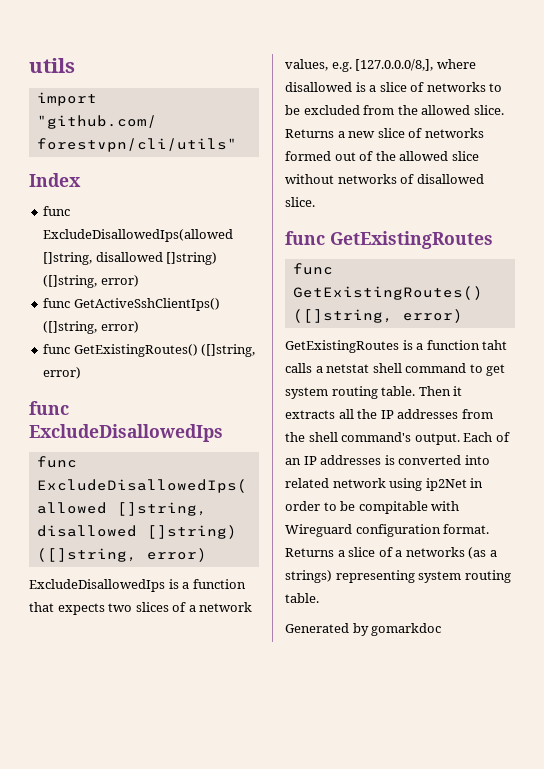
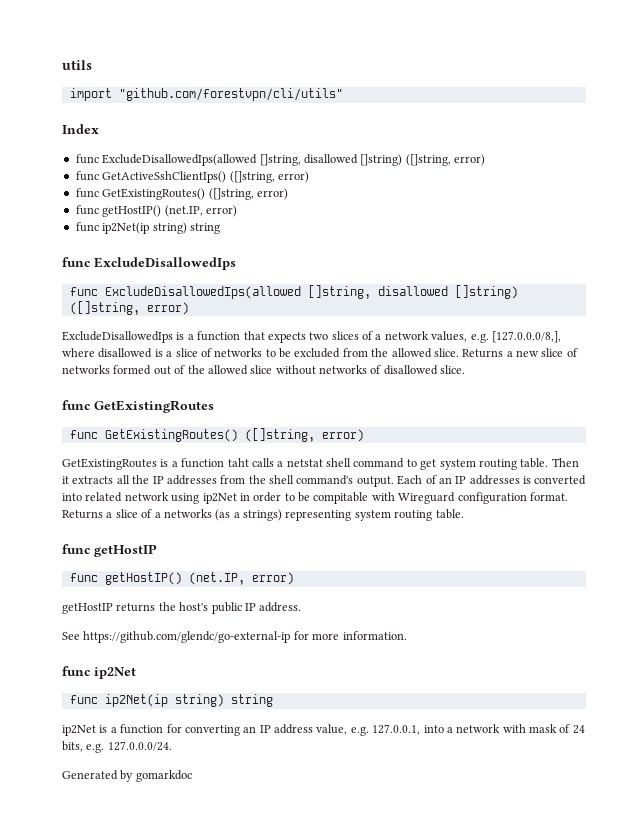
(82, 373) none -> [75,205,237,217] [75,222,220,234] // func getHostIP() (net.IP, error) // func ip2Net(ip string) string
(319, 598) none -> [62,544,157,557] [69,572,294,585] [62,602,302,614] [62,631,407,643] [62,666,136,679] [69,694,273,707] [62,724,585,736] [62,741,172,753] // func getHostIP // func getHostIP() (net.IP, error) // getHostIP returns the host's public IP address. // See https://github.com/glendc/go-external-ip for more information. // func ip2Net // func ip2Net(ip string) string // ip2Net is a function for converting an IP address value, e.g. 127.0.0.1, into a network with mask of 24 bits, e.g. 127.0.0.0/24.

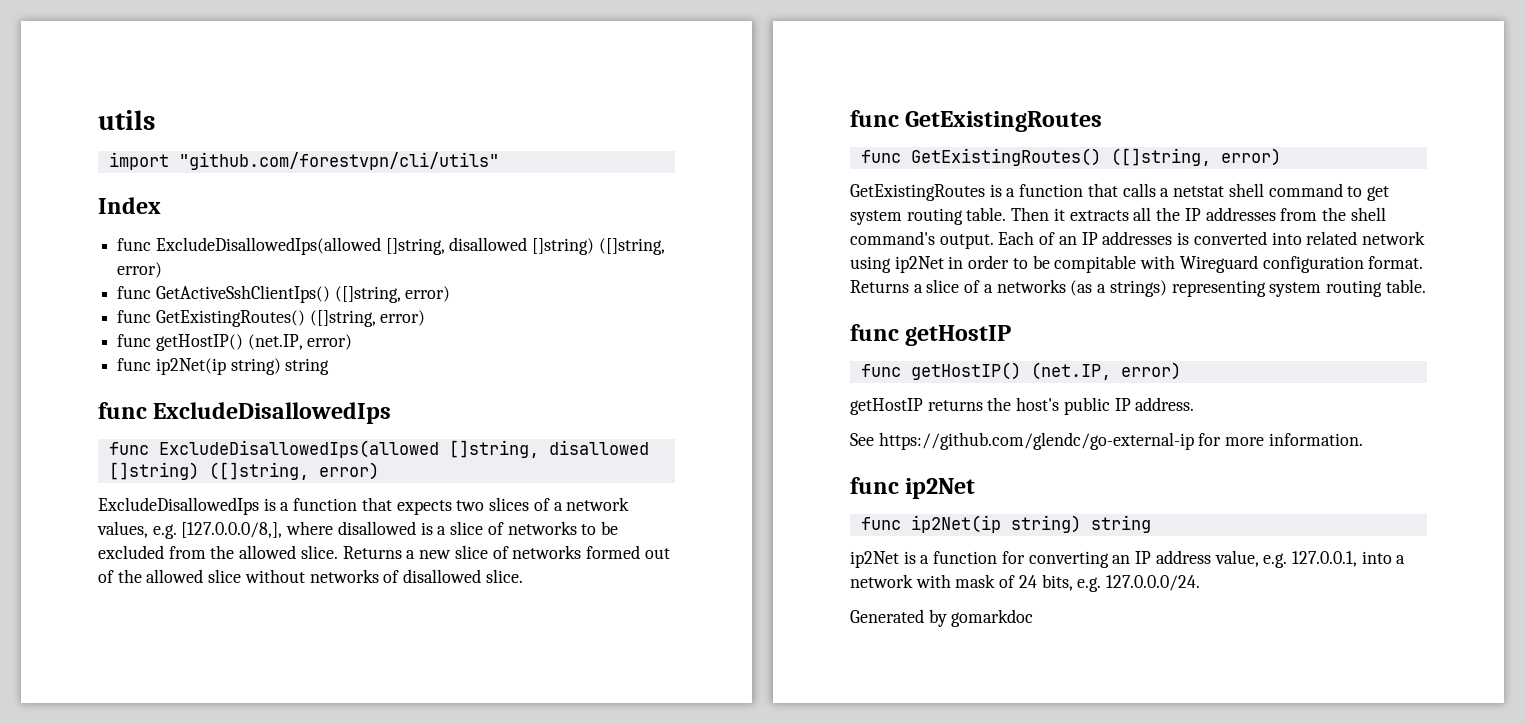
[227,458,249,467] taht -> [1087,183,1118,197] that

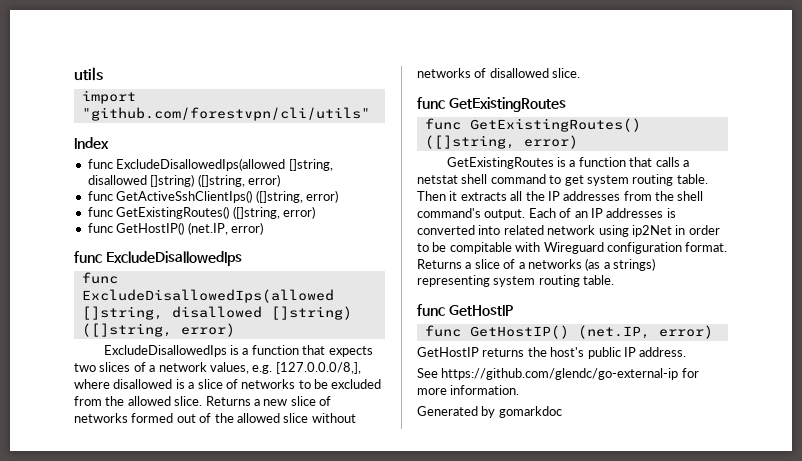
[155,334,353,351] [117,358,330,375] getHostIP() (net.IP, error) // func ip2Net(ip string) string -> [116,222,263,235] GetHostIP() (net.IP, error)
[905,325,1012,346] [860,362,1181,380] [850,398,923,415] getHostIP // func getHostIP() (net.IP, error) // getHostIP -> [448,305,513,316] [424,325,713,339] [417,347,479,357] GetHostIP // func GetHostIP() (net.IP, error) // GetHostIP
[850,477,976,499] [860,515,1151,533] [850,550,1406,568] [850,574,1201,592] // func ip2Net // func ip2Net(ip string) string // ip2Net is a function for converting an IP address value, e.g. 127.0.0.1, into a network with mask of 24 bits, e.g. 127.0.0.0/24. -> (520, 390) none

